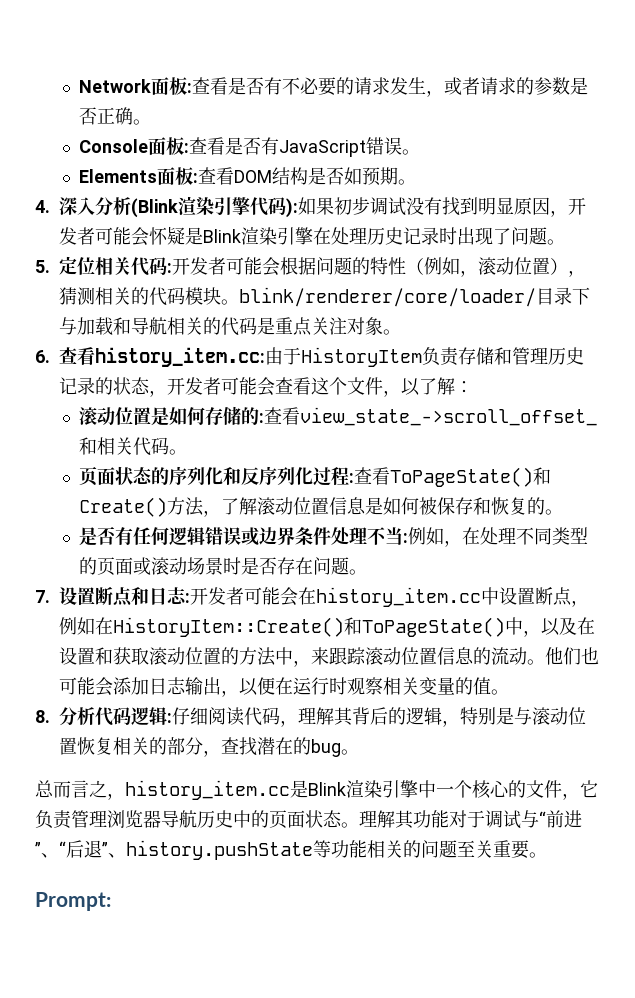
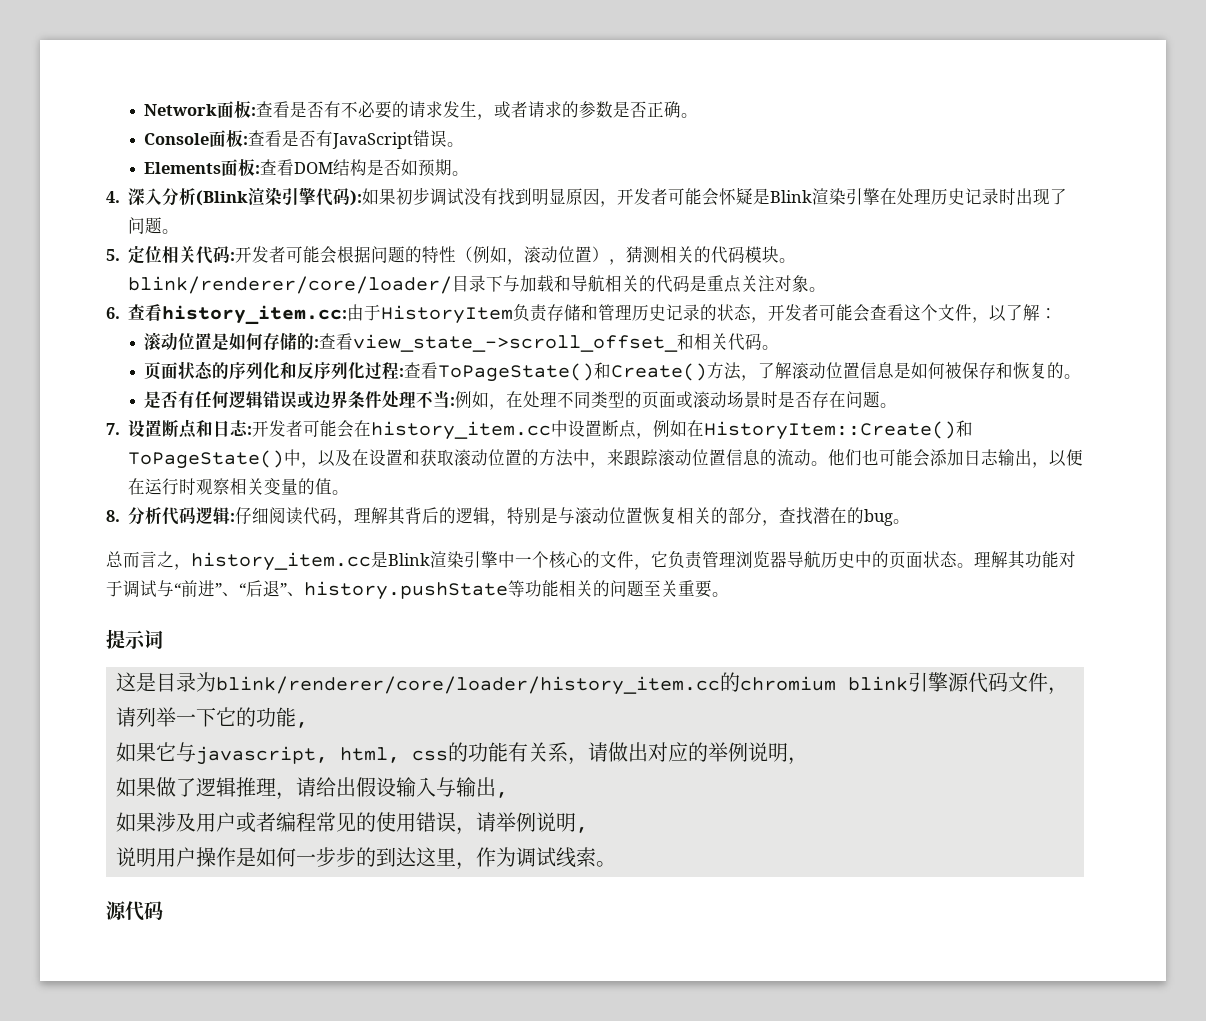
[35,892,111,911] Prompt: -> [106,629,163,649] [115,672,1068,695] [115,707,308,728] [115,742,808,765] [115,777,508,800] [115,812,588,835] [115,847,616,870] [106,901,163,921] 提示词 // 这是目录为blink/renderer/core/loader/history_item.cc的chromium blink引擎源代码文件，请列举一下它的功能, // 如果它与javascript, html, css的功能有关系，请做出对应的举例说明， // 如果做了逻辑推理，请给出假设输入与输出, // 如果涉及用户或者编程常见的使用错误，请举例说明, // 说明用户操作是如何一步步的到达这里，作为调试线索。 // 源代码

